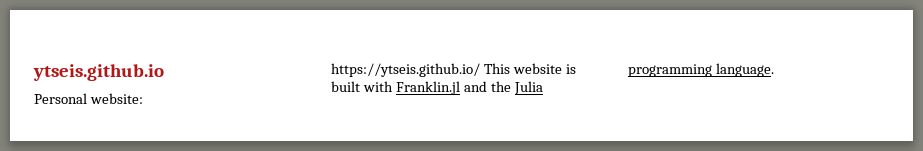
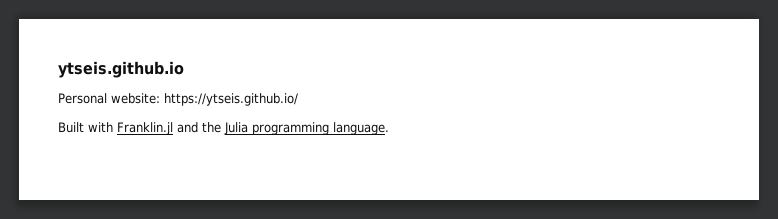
[483,63,576,74] [331,81,360,92] This website is built -> [58,122,84,133] // Built

